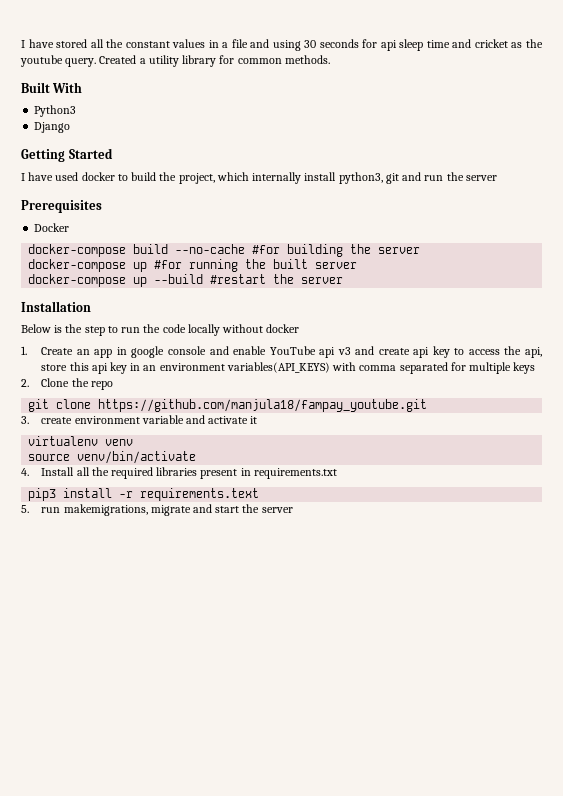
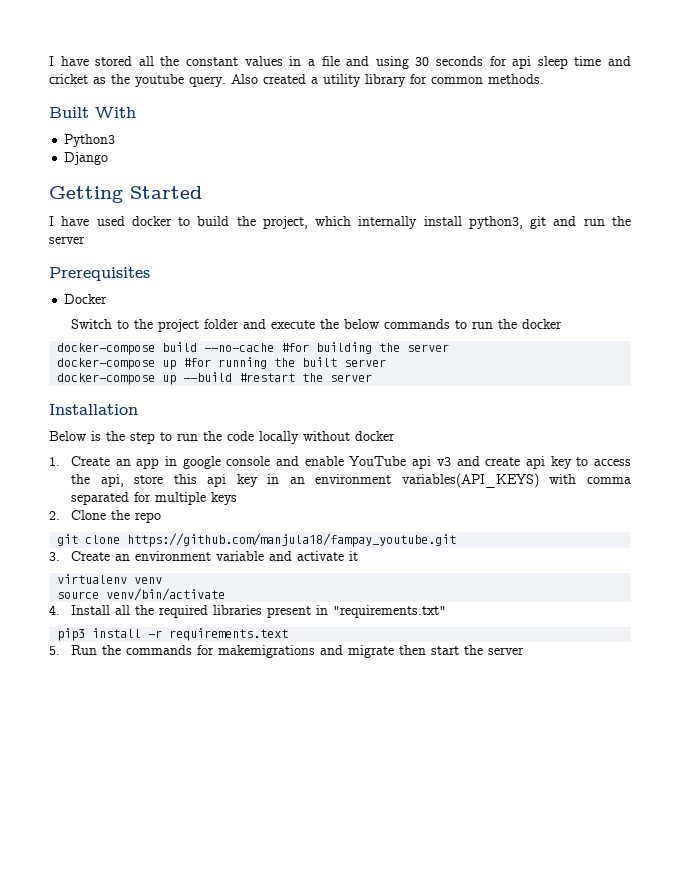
[99,55,137,64] Created -> [231,74,306,84] Also created
(70, 227) none -> [70,319,562,332] // Switch to the project folder and execute the below commands to run the docker
[41,417,73,424] create -> [70,551,130,561] Create an
[253,468,337,479] requirements.txt -> [332,605,446,618] "requirements.txt"
[41,504,213,516] run makemigrations, migrate and -> [70,645,426,658] Run the commands for makemigrations and migrate then

